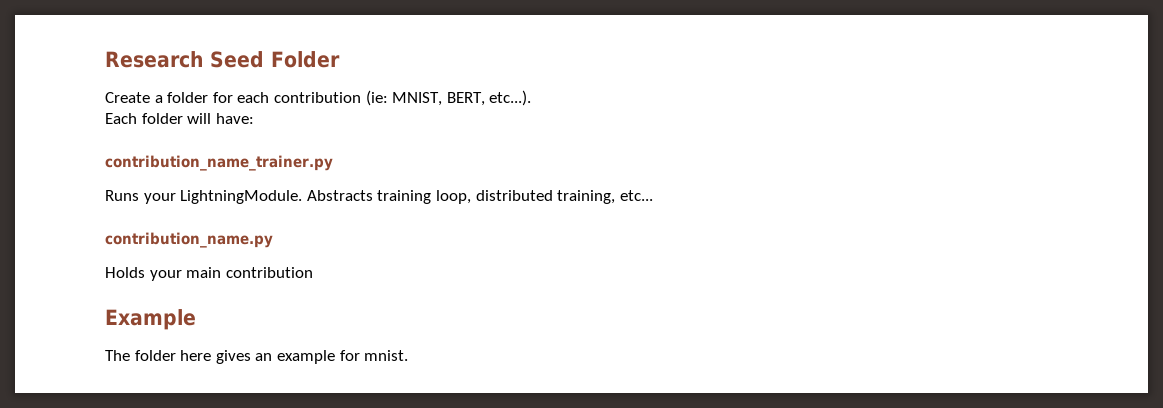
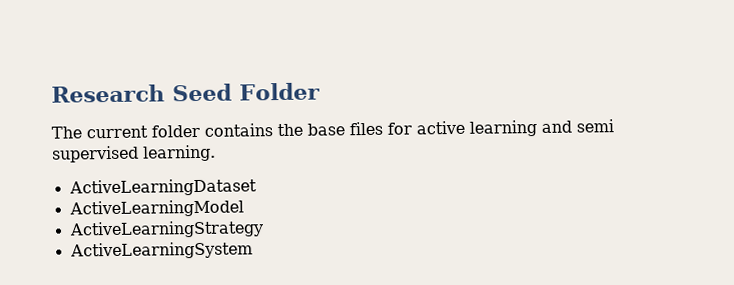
[105,90,532,106] [105,113,254,124] [105,155,333,171] [105,190,653,204] [105,232,273,248] [105,267,313,281] [105,309,196,330] [105,350,409,364] Create a folder for each contribution (ie: MNIST, BERT, etc...). // Each folder will have: // contribution_name_trainer.py // Runs your LightningModule. Abstracts training loop, distributed training, etc... // contribution_name.py // Holds your main contribution // Example // The folder here gives an example for mnist. -> [51,119,614,139] [52,144,216,163] [68,178,257,197] [68,199,244,218] [68,220,264,239] [69,241,253,260] The current folder contains the base files for active learning and semi supervised learning. // ActiveLearningDataset // ActiveLearningModel // ActiveLearningStrategy // ActiveLearningSystem

